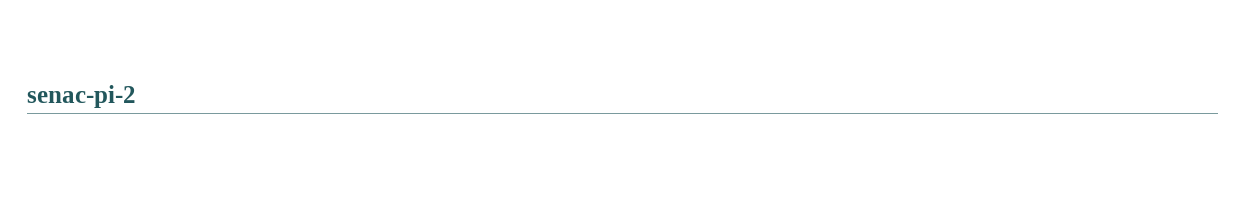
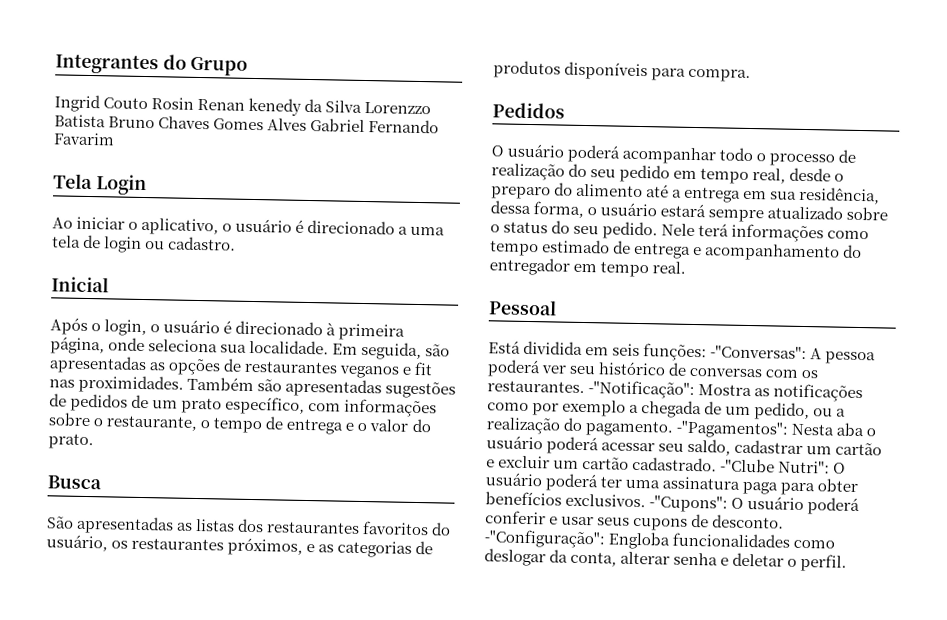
[27,85,136,108] senac-pi-2 -> [55,54,249,76] [54,94,432,116] [54,114,440,134] [53,132,115,146] [53,173,147,196] [52,216,446,236] [52,234,237,253] [51,276,109,293] [50,317,406,341] [50,336,451,361] [49,355,434,379] [49,374,457,399] [49,393,438,418] [48,412,432,435] [48,433,94,450] [47,475,102,490] [46,515,452,536] [46,534,434,558] [493,60,752,83] [492,102,565,119] [491,143,857,167] [491,163,845,184] [491,182,881,205] [490,200,889,223] [490,220,870,243] [489,239,863,262] [489,257,687,278] [488,299,557,316] [488,340,877,365] [487,359,819,379] [487,380,864,403] [487,399,847,421] [486,417,877,439] [486,435,883,456] [486,455,847,474] [485,472,859,496] [485,491,861,516] [485,510,785,531] [484,529,836,550] [484,548,848,572] Integrantes do Grupo // Ingrid Couto Rosin Renan kenedy da Silva Lorenzzo Batista Bruno Chaves Gomes Alves Gabriel Fernando Favarim // Tela Login // Ao iniciar o aplicativo, o usuário é direcionado a uma tela de login ou cadastro. // Inicial // Após o login, o usuário é direcionado à primeira página, onde seleciona sua localidade. Em seguida, são apresentadas as opções de restaurantes veganos e fit nas proximidades. Também são apresentadas sugestões de pedidos de um prato específico, com informações sobre o restaurante, o tempo de entrega e o valor do prato. // Busca // São apresentadas as listas dos restaurantes favoritos do usuário, os restaurantes próximos, e as categorias de produtos disponíveis para compra. // Pedidos // O usuário poderá acompanhar todo o processo de realização do seu pedido em tempo real, desde o preparo do alimento até a entrega em sua residência, dessa forma, o usuário estará sempre atualizado sobre o status do seu pedido. Nele terá informações como tempo estimado de entrega e acompanhamento do entregador em tempo real. // Pessoal // Está dividida em seis funções: -"Conversas": A pessoa poderá ver seu histórico de conversas com os restaurantes. -"Notificação": Mostra as notificações como por exemplo a chegada de um pedido, ou a realização do pagamento. -"Pagamentos": Nesta aba o usuário poderá acessar seu saldo, cadastrar um cartão e excluir um cartão cadastrado. -"Clube Nutri": O usuário poderá ter uma assinatura paga para obter benefícios exclusivos. -"Cupons": O usuário poderá conferir e usar seus cupons de desconto. -"Configuração": Engloba funcionalidades como deslogar da conta, alterar senha e deletar o perfil.

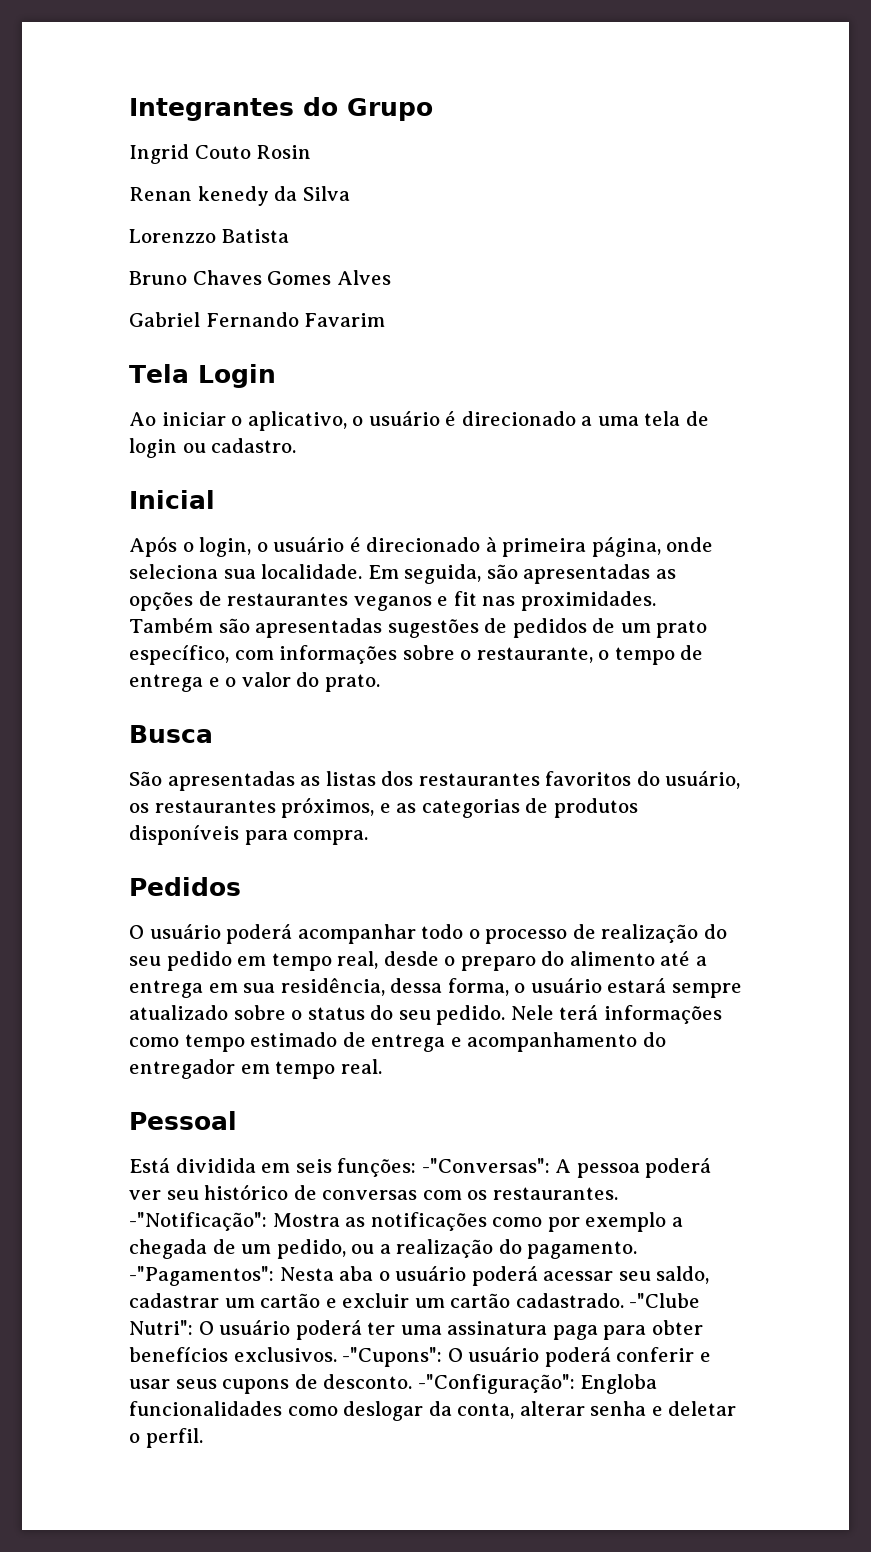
(195, 103) none -> (312, 152) //
(363, 106) none -> (350, 193) //
(106, 121) none -> (289, 236) //
(308, 124) none -> (391, 277) //

